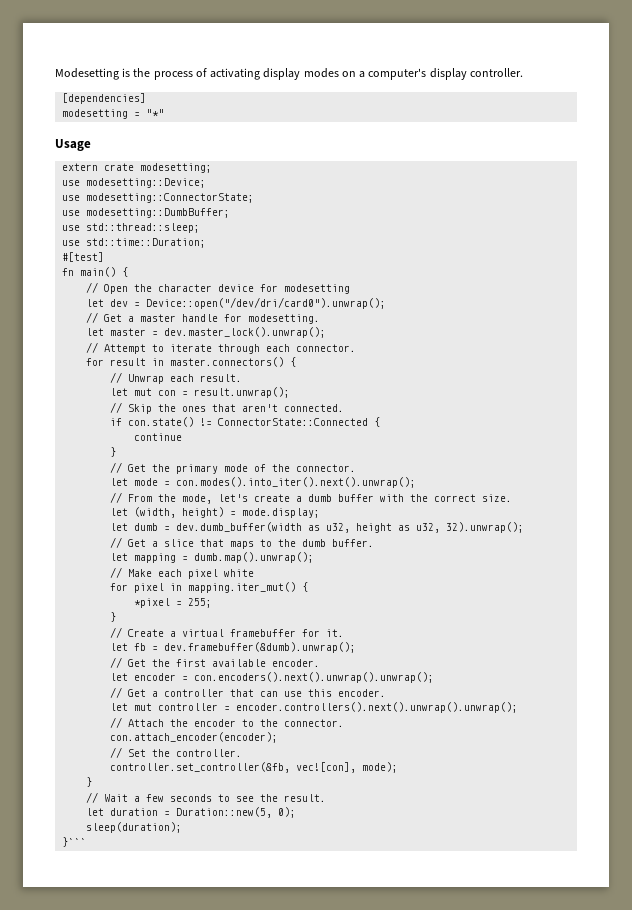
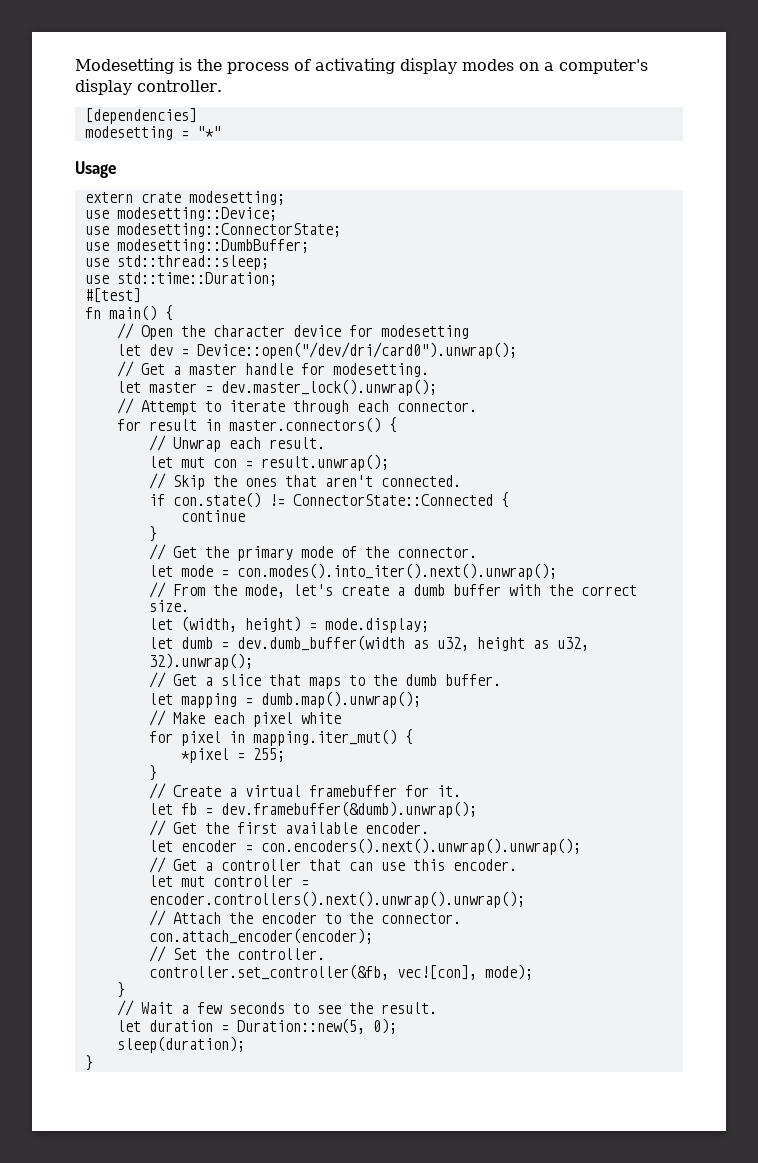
[62,837,87,847] }``` -> [84,1055,93,1071] }

